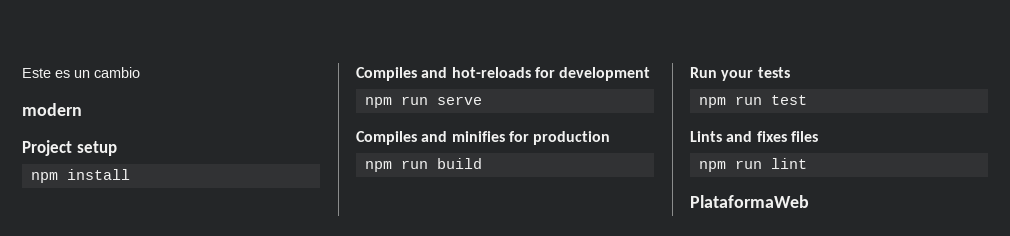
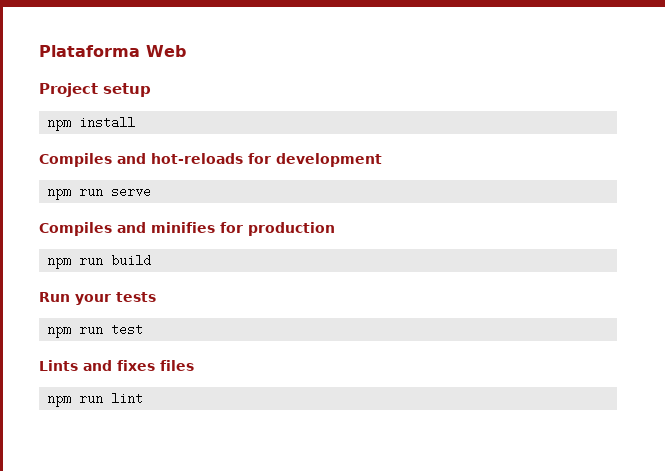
[22,67,140,78] [22,103,82,116] Este es un cambio // modern -> [39,45,186,57] Plataforma Web
[690,195,809,208] // PlataformaWeb -> (144, 398) none

